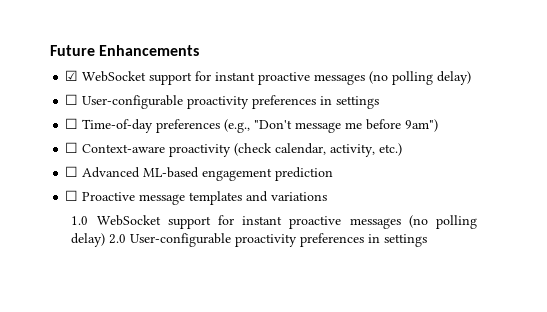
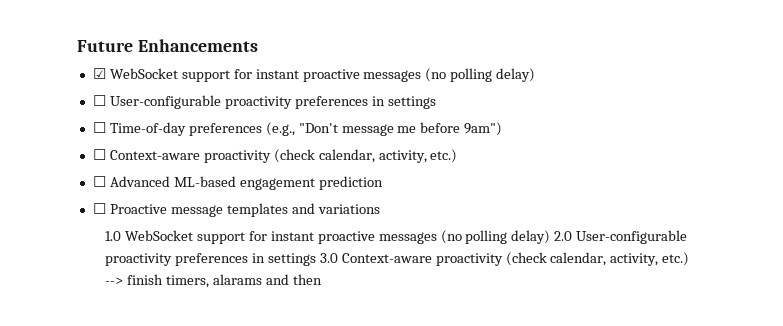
(428, 240) none -> [319,252,690,266] [105,274,322,288] 3.0 Context-aware proactivity (check calendar, activity, etc.) --> finish timers, alarams and then

